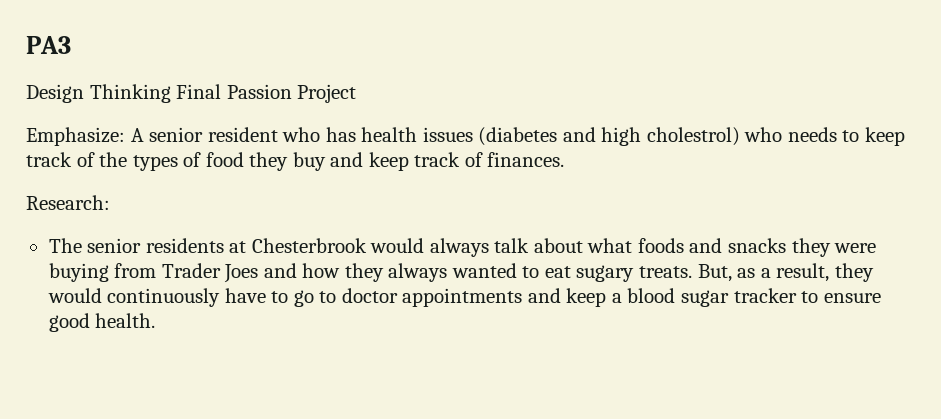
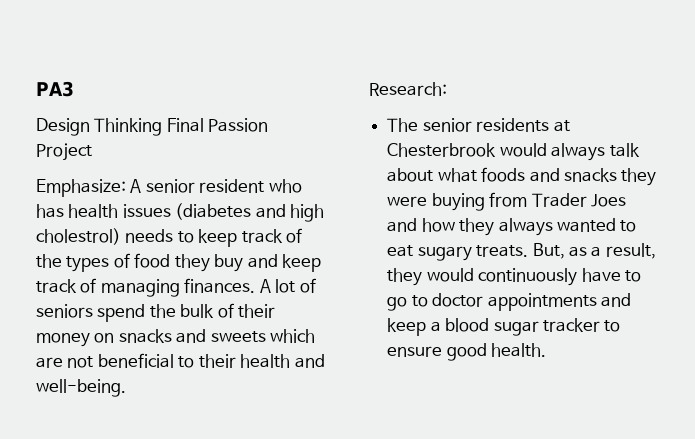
[744,127,783,142] who -> (121, 236) none
(483, 159) none -> [100,279,180,297] managing
(565, 159) none -> [259,278,316,293] [36,303,276,322] [36,329,316,347] [36,353,325,368] [36,379,126,397] A lot of seniors spend the bulk of their money on snacks and sweets which are not beneficial to their health and well-being.

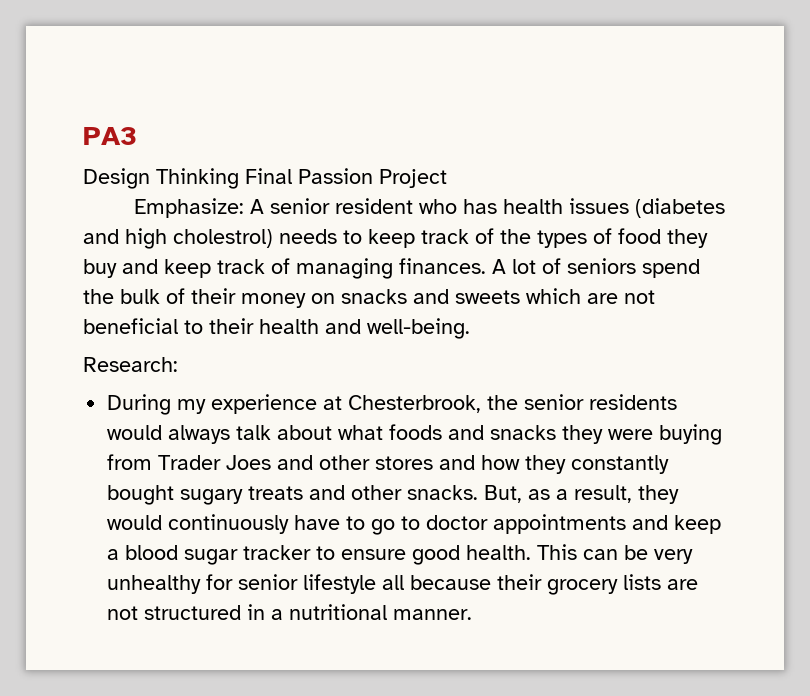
[387,118,570,132] [387,143,497,157] The senior residents at Chesterbrook -> [107,394,678,415] During my experience at Chesterbrook, the senior residents
[421,218,637,236] [387,245,529,261] how they always wanted to eat sugary treats. -> [319,455,670,474] [107,485,479,505] other stores and how they constantly bought sugary treats and other snacks.
(547, 350) none -> [537,544,694,564] [107,574,699,595] [107,604,473,620] This can be very unhealthy for senior lifestyle all because their grocery lists are not structured in a nutritional manner.

